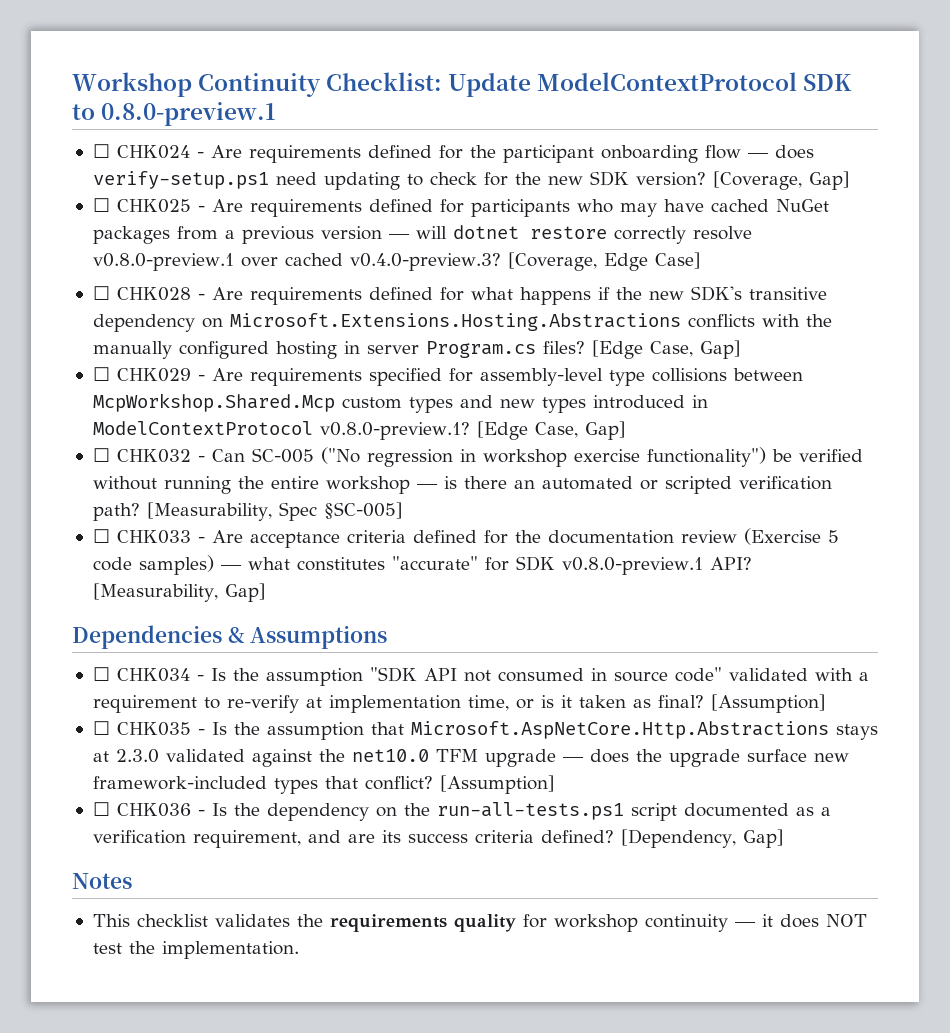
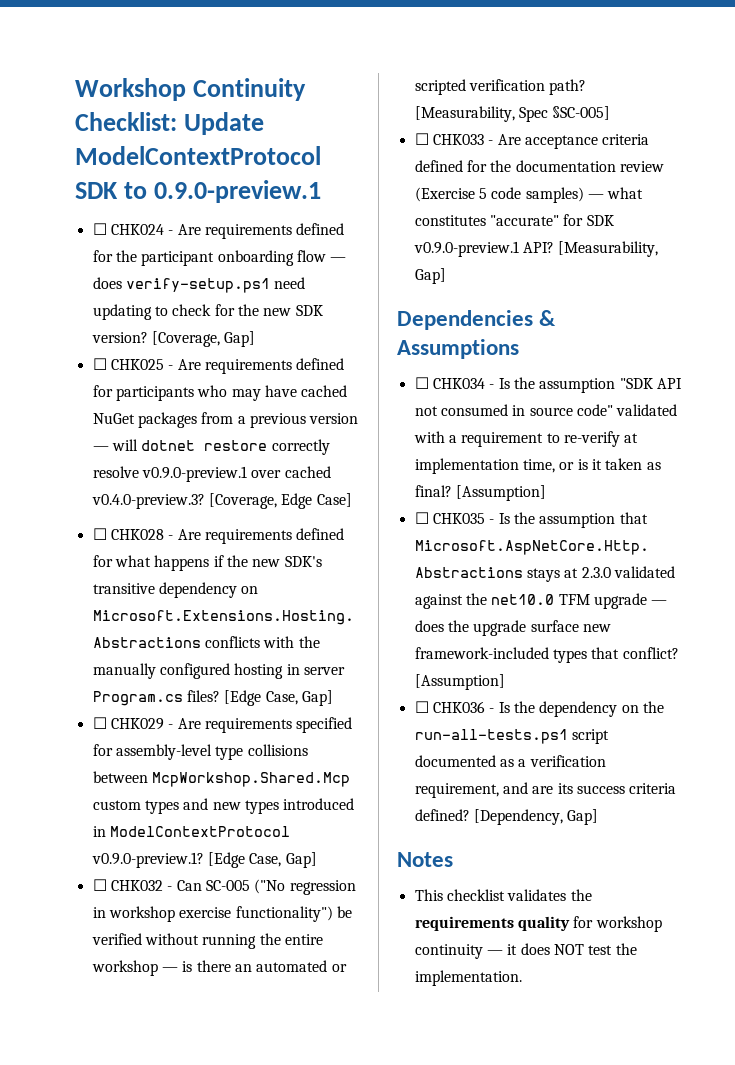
[101,102,276,126] 0.8.0-preview.1 -> [154,180,322,203] 0.9.0-preview.1
[92,253,234,271] v0.8.0-preview.1 -> [141,466,247,482] v0.9.0-preview.1
[319,422,470,440] v0.8.0-preview.1? -> [91,852,204,868] v0.9.0-preview.1?
[561,557,703,575] v0.8.0-preview.1 -> [413,241,519,257] v0.9.0-preview.1

